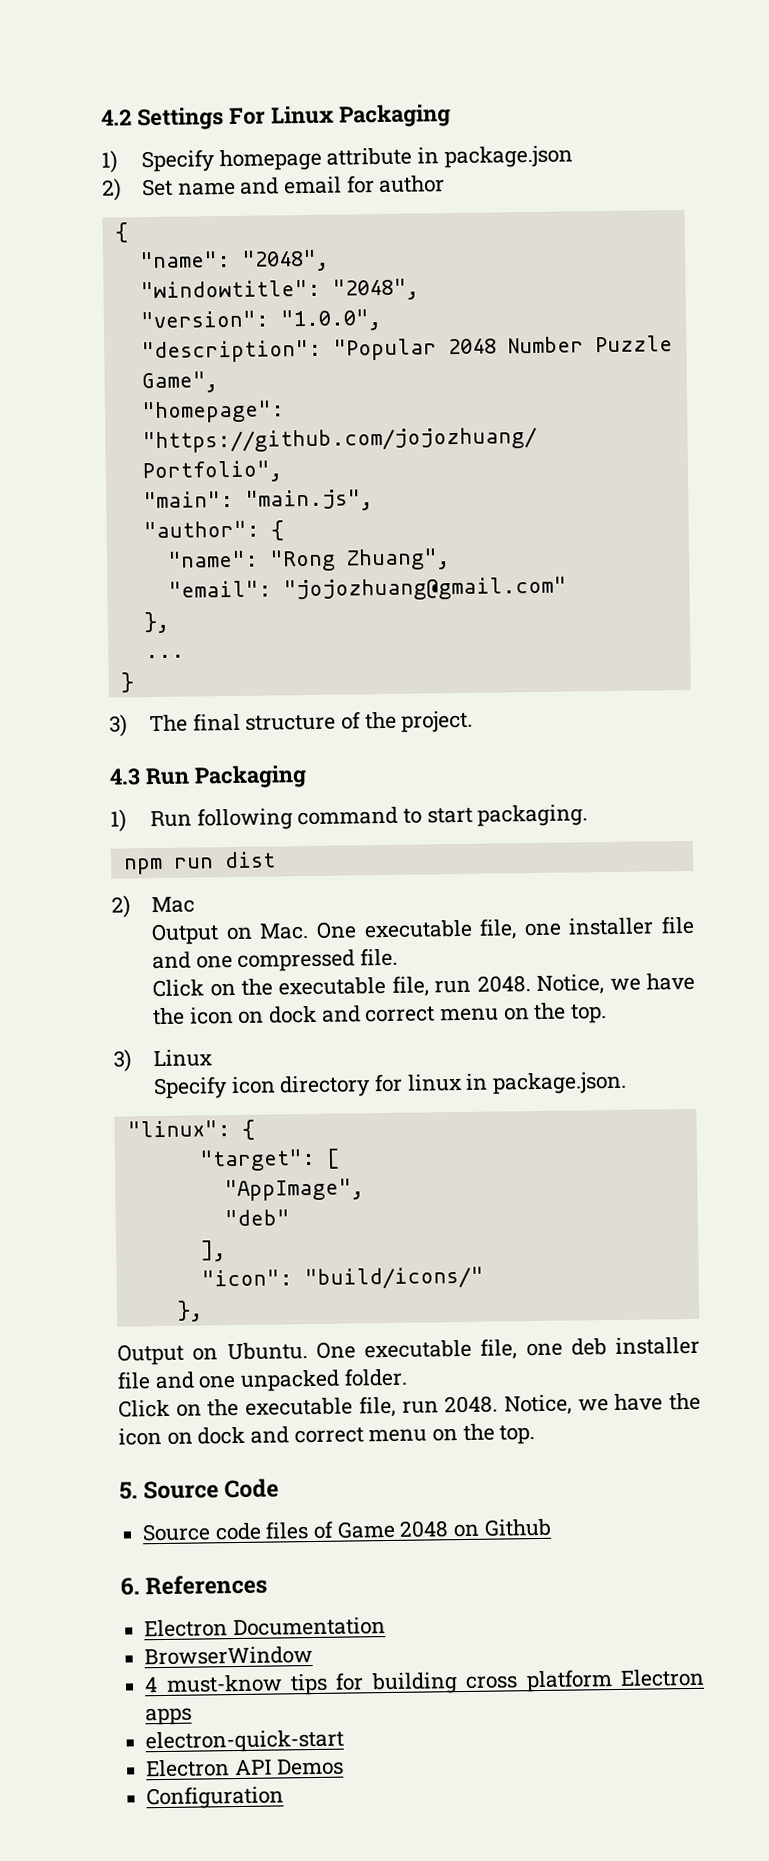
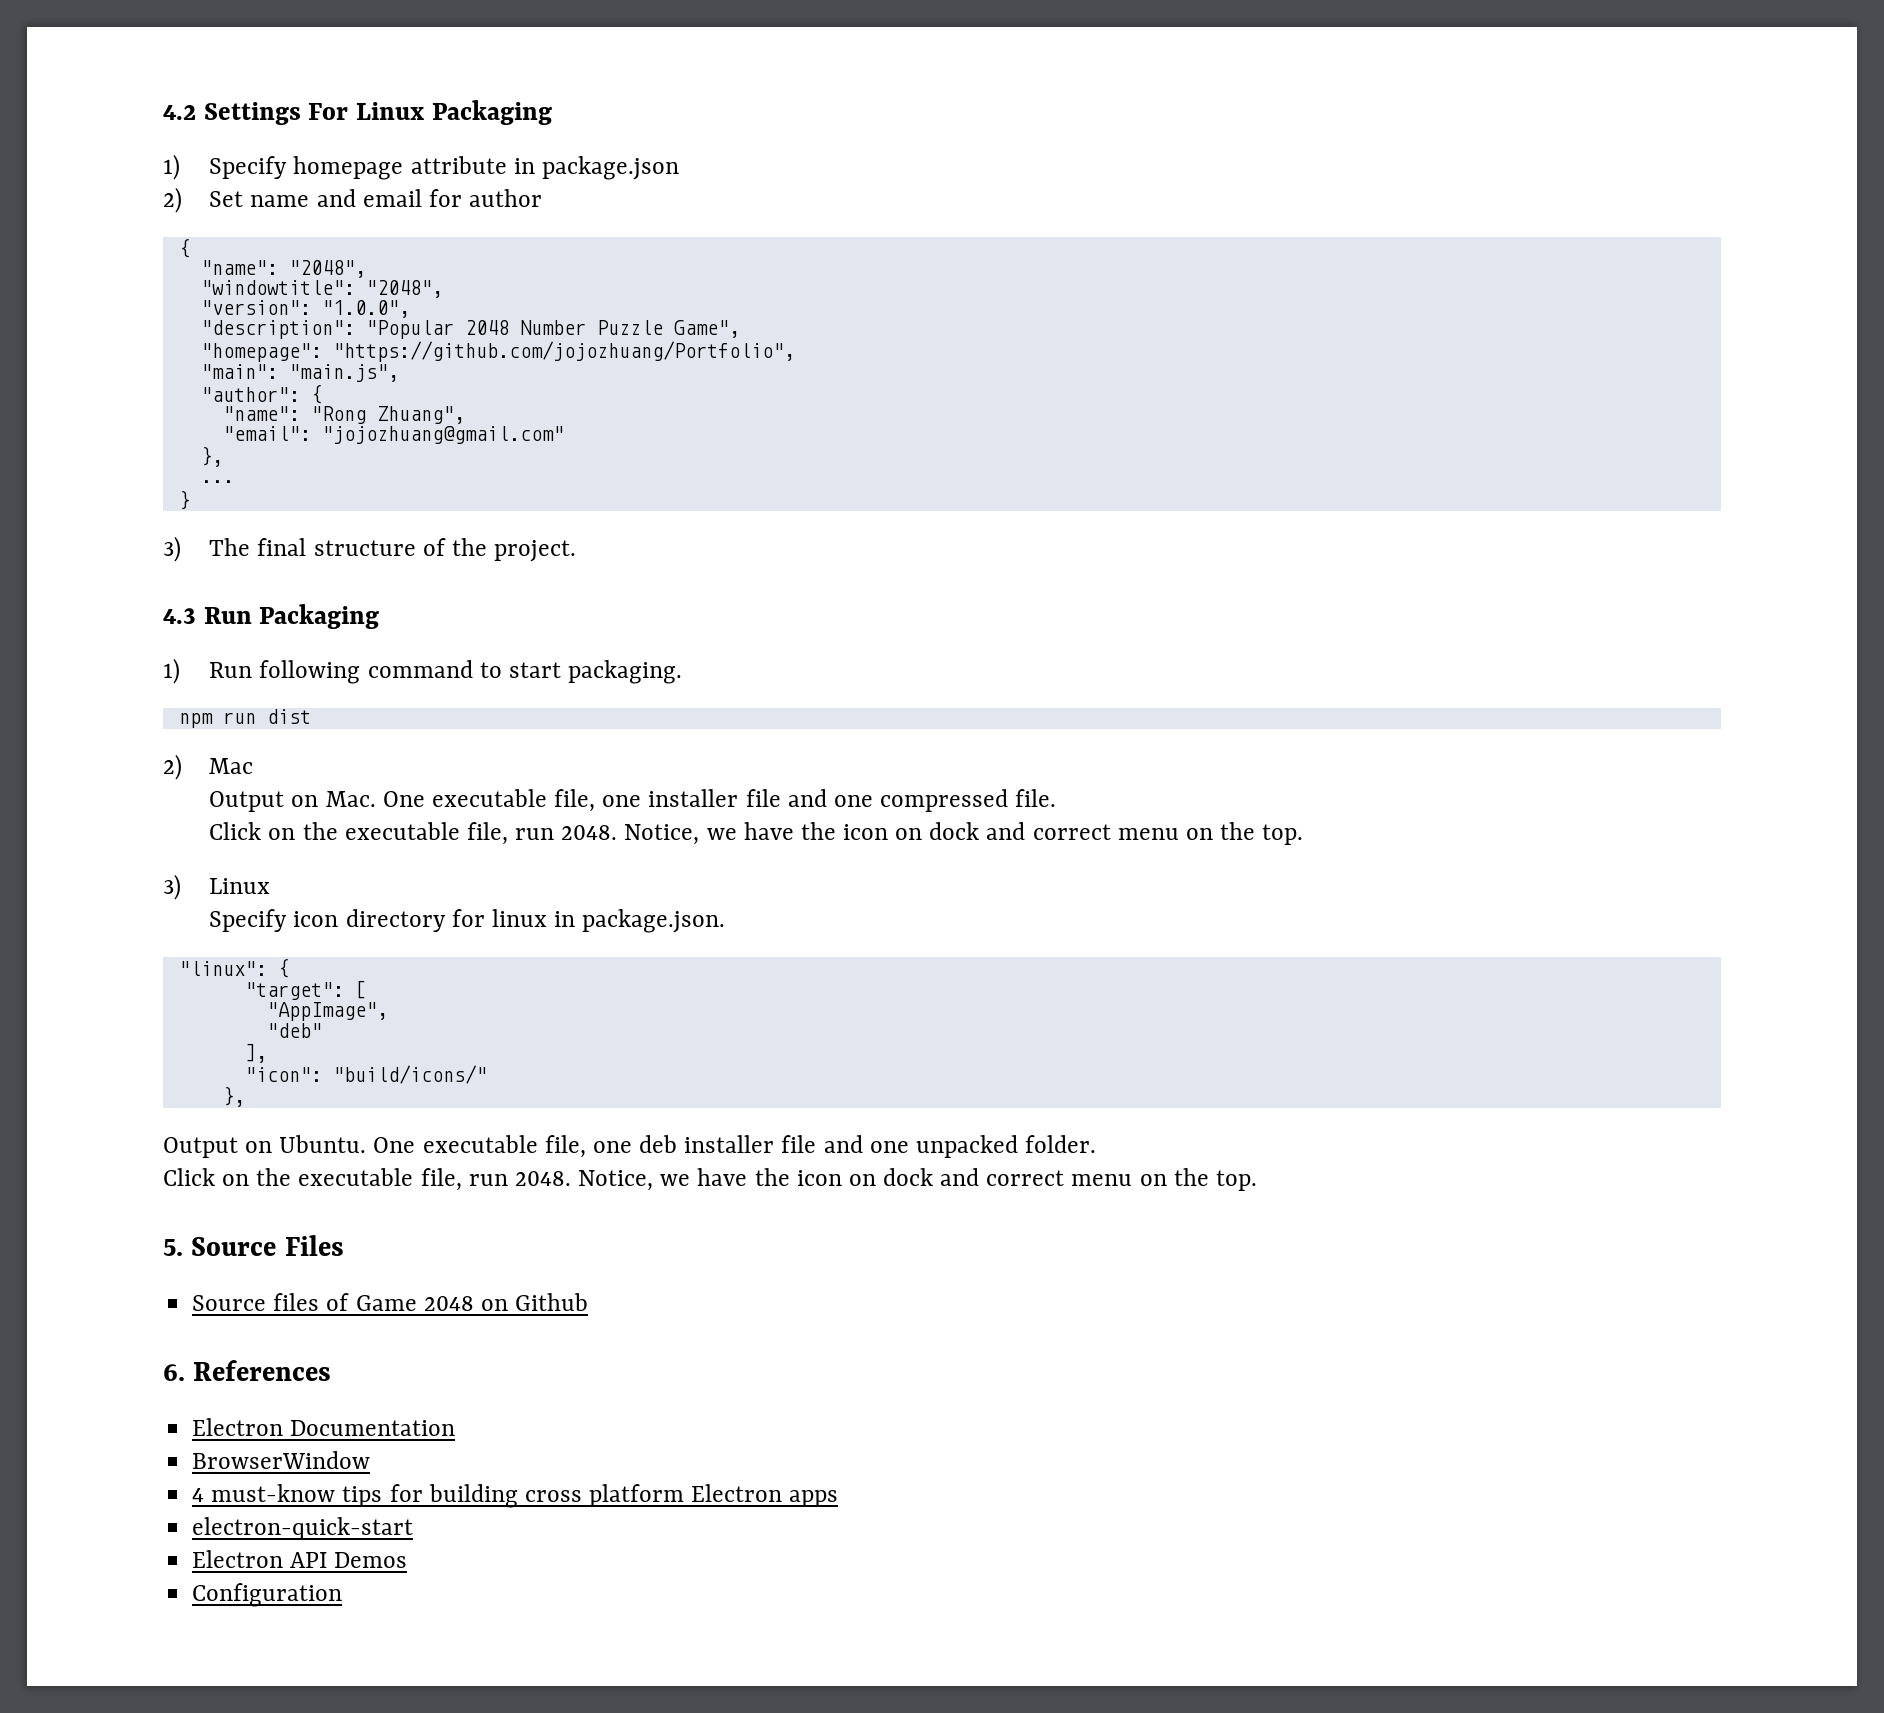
[224,1478,280,1499] [142,1522,262,1542] Code // Source code -> [284,1235,344,1256] [192,1295,267,1311] Files // Source

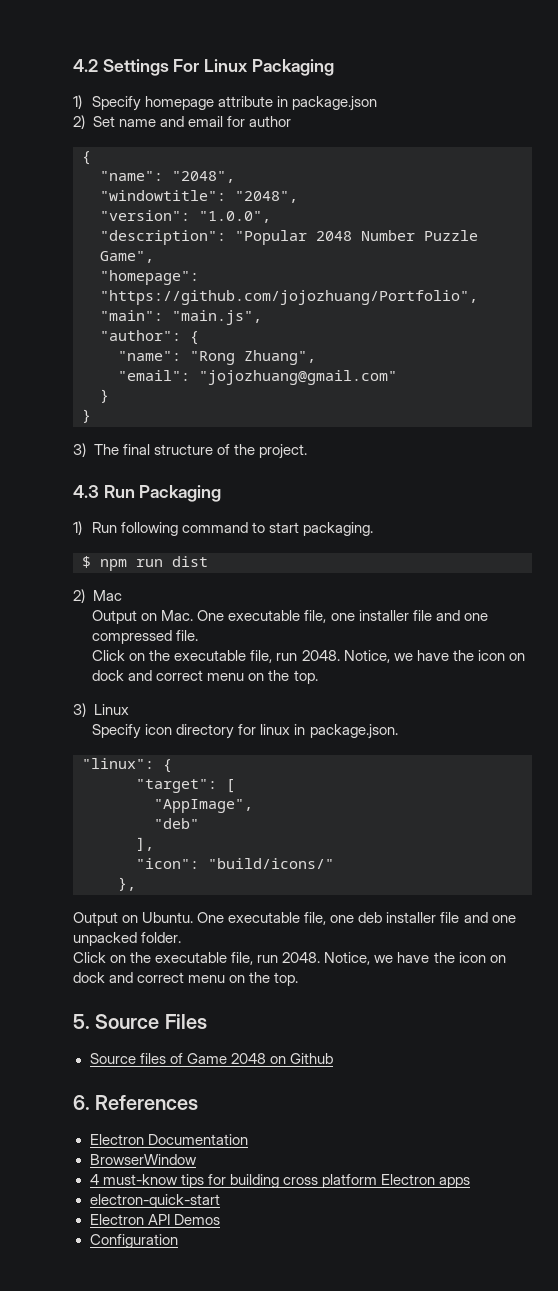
[200,446,223,467] [200,480,234,483] }, // ... -> [100,389,109,403] }
(683, 672) none -> [82,556,91,568] $

